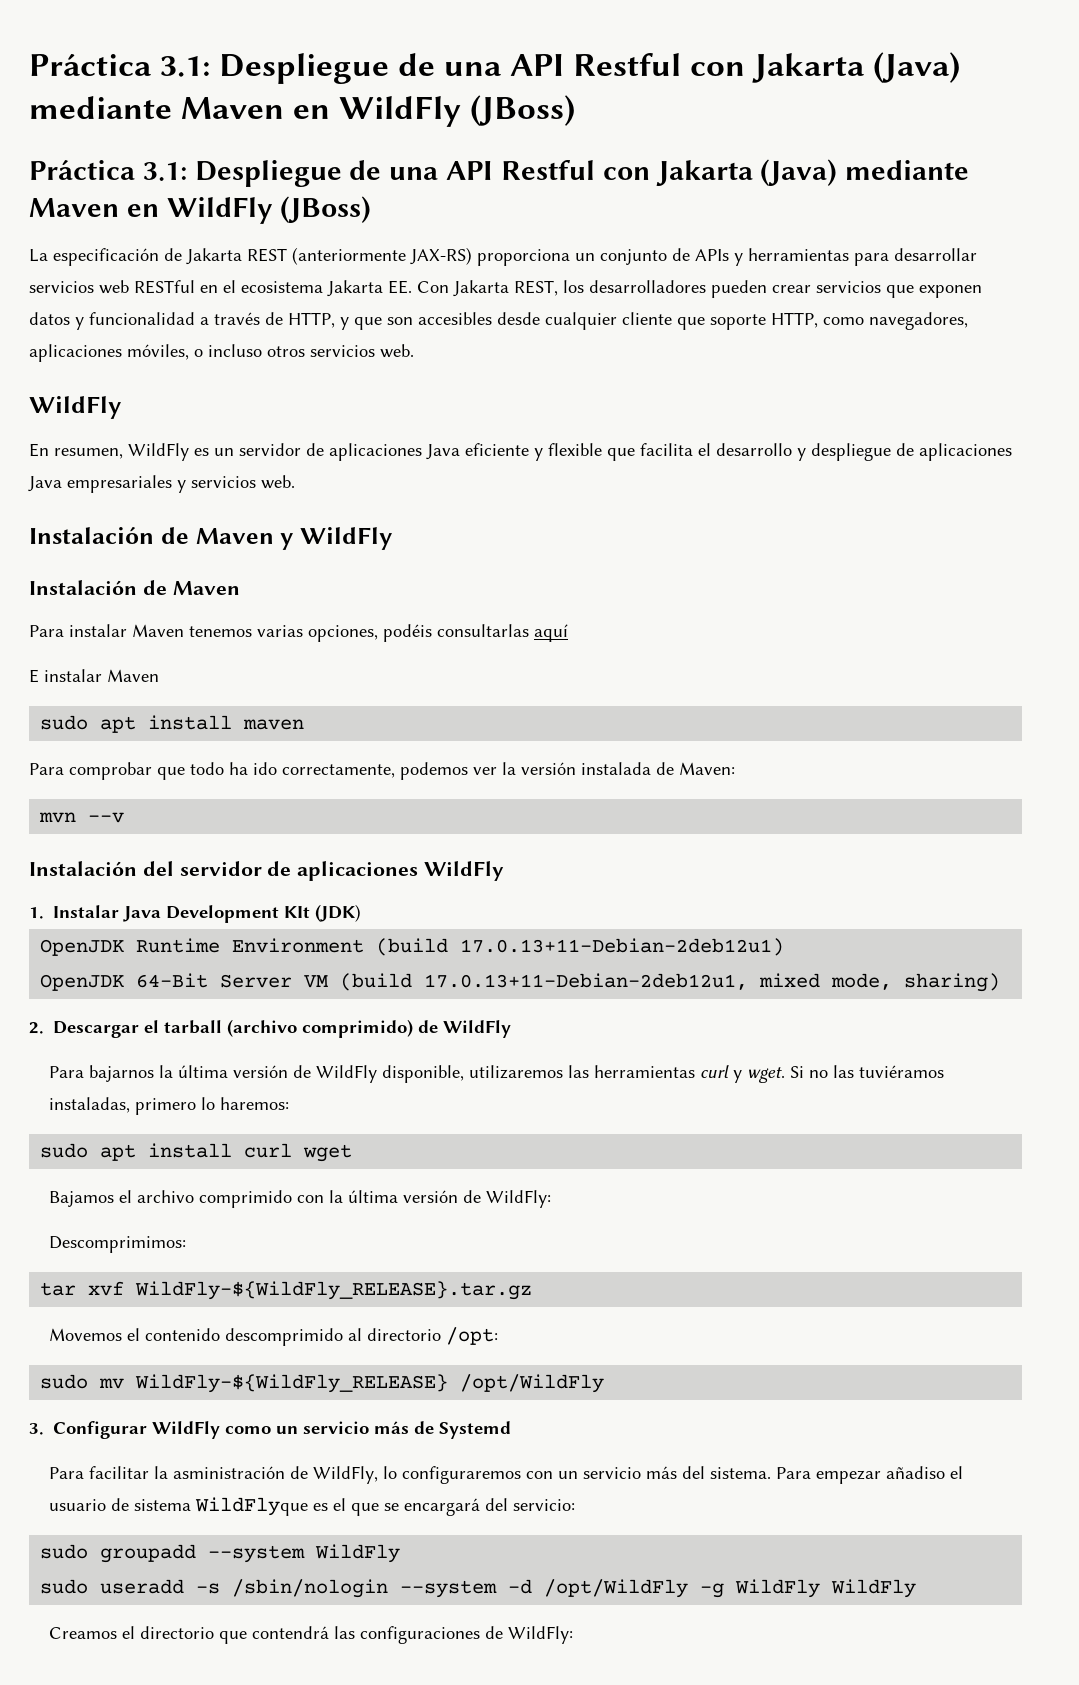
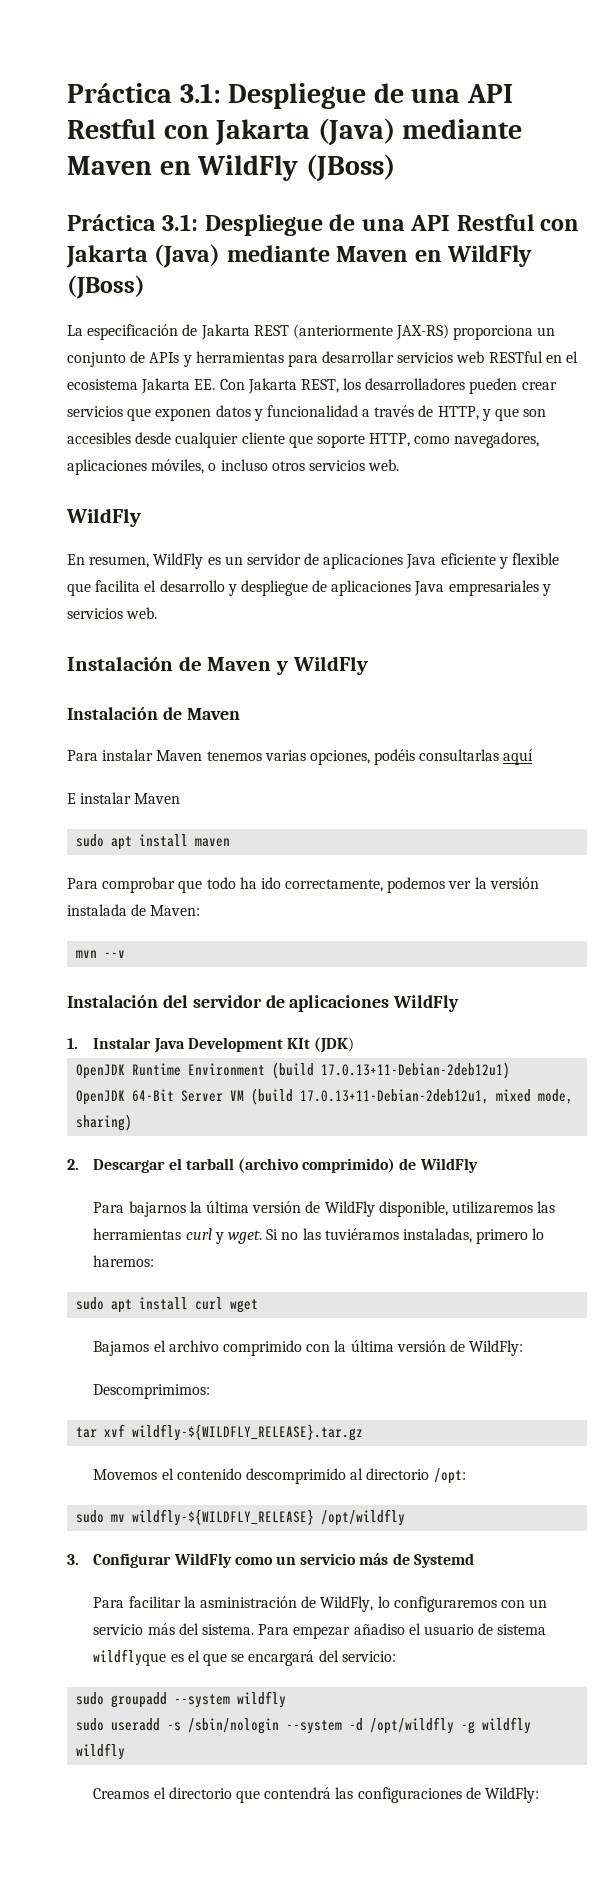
[135,1281,533,1300] WildFly-${WildFly_RELEASE}.tar.gz -> [132,1424,364,1441] wildfly-${WILDFLY_RELEASE}.tar.gz
[135,1374,605,1393] WildFly-${WildFly_RELEASE} /opt/WildFly -> [132,1509,406,1526] wildfly-${WILDFLY_RELEASE} /opt/wildfly
[195,1497,309,1516] WildFlyque -> [93,1649,167,1666] wildflyque
[315,1544,401,1563] WildFly -> [237,1691,287,1708] wildfly
[544,1579,917,1598] /opt/WildFly -g WildFly WildFly -> [370,1717,532,1734] [76,1743,126,1760] /opt/wildfly -g wildfly wildfly

